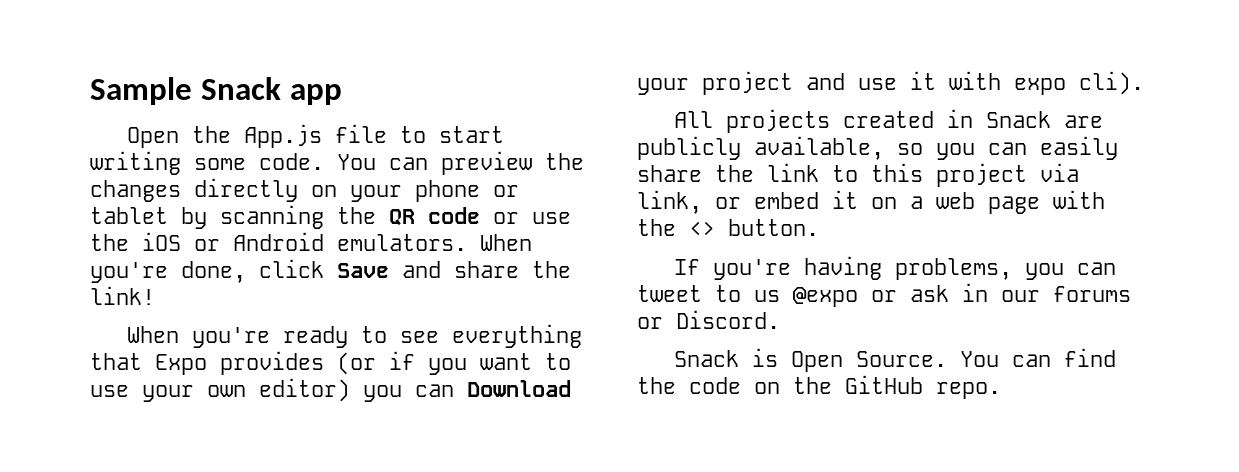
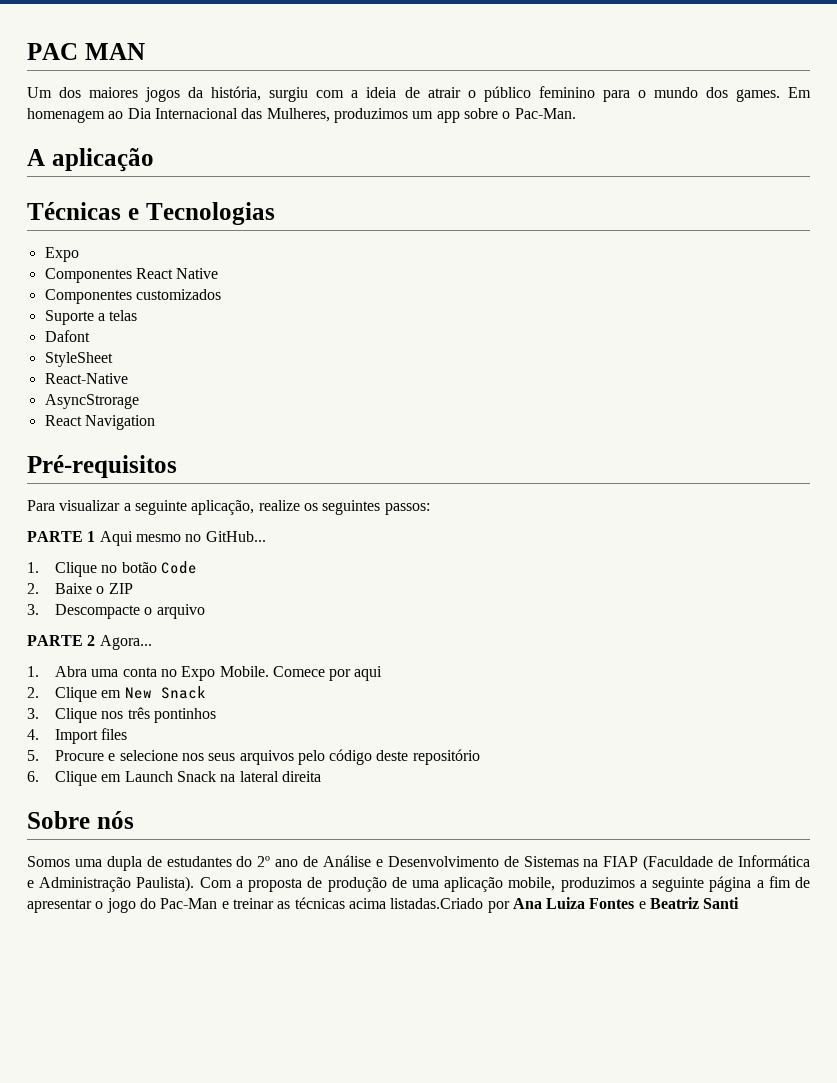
[90,77,342,105] [126,124,504,148] [90,151,584,175] [90,178,519,202] [90,205,571,229] [90,232,532,251] [90,259,571,283] [90,286,155,305] [126,324,582,348] [90,351,571,375] [90,378,571,402] [637,71,1144,95] [673,109,1103,133] [637,136,1118,160] [637,163,1079,187] [637,190,1105,214] [637,219,819,236] [673,256,1116,280] [637,283,1131,307] [637,310,780,329] [673,348,1116,372] [637,375,1001,399] Sample Snack app // Open the App.js file to start writing some code. You can preview the changes directly on your phone or tablet by scanning the QR code or use the iOS or Android emulators. When you're done, click Save and share the link! // When you're ready to see everything that Expo provides (or if you want to use your own editor) you can Download your project and use it with expo cli). // All projects created in Snack are publicly available, so you can easily share the link to this project via link, or embed it on a web page with the <> button. // If you're having problems, you can tweet to us @expo or ask in our forums or Discord. // Snack is Open Source. You can find the code on the GitHub repo. -> [27,43,145,60] [27,86,811,102] [27,108,576,123] [27,148,154,172] [27,202,275,225] [44,247,79,262] [44,268,219,283] [44,289,221,304] [44,310,138,325] [44,330,90,342] [44,352,113,367] [44,373,128,384] [44,394,139,409] [44,415,155,430] [27,455,177,478] [27,500,430,515] [27,531,266,546] [27,561,197,577] [27,583,133,594] [27,604,205,619] [27,635,152,650] [27,666,383,681] [27,686,206,702] [27,707,216,723] [27,728,128,744] [27,749,480,765] [27,771,321,786] [27,811,134,829] [27,855,811,871] [27,876,810,892] [27,897,740,913] PAC MAN // Um dos maiores jogos da história, surgiu com a ideia de atrair o público feminino para o mundo dos games. Em homenagem ao Dia Internacional das Mulheres, produzimos um app sobre o Pac-Man. // A aplicação // Técnicas e Tecnologias // Expo // Componentes React Native // Componentes customizados // Suporte a telas // Dafont // StyleSheet // React-Native // AsyncStrorage // React Navigation // Pré-requisitos // Para visualizar a seguinte aplicação, realize os seguintes passos: // PARTE 1 Aqui mesmo no GitHub... // 1. Clique no botão Code // 2. Baixe o ZIP // 3. Descompacte o arquivo // PARTE 2 Agora... // 1. Abra uma conta no Expo Mobile. Comece por aqui // 2. Clique em New Snack // 3. Clique nos três pontinhos // 4. Import files // 5. Procure e selecione nos seus arquivos pelo código deste repositório // 6. Clique em Launch Snack na lateral direita // Sobre nós // Somos uma dupla de estudantes do 2º ano de Análise e Desenvolvimento de Sistemas na FIAP (Faculdade de Informática e Administração Paulista). Com a proposta de produção de uma aplicação mobile, produzimos a seguinte página a fim de apresentar o jogo do Pac-Man e treinar as técnicas acima listadas.Criado por Ana Luiza Fontes e Beatriz Santi

